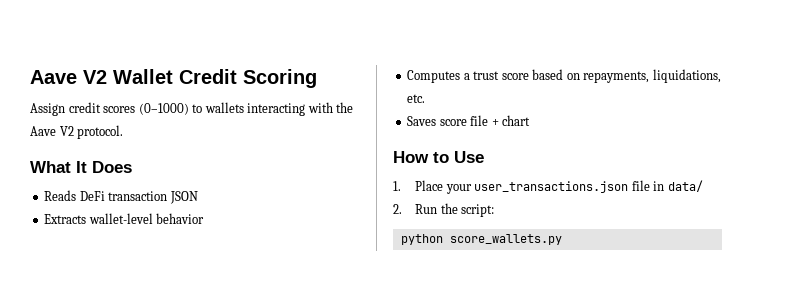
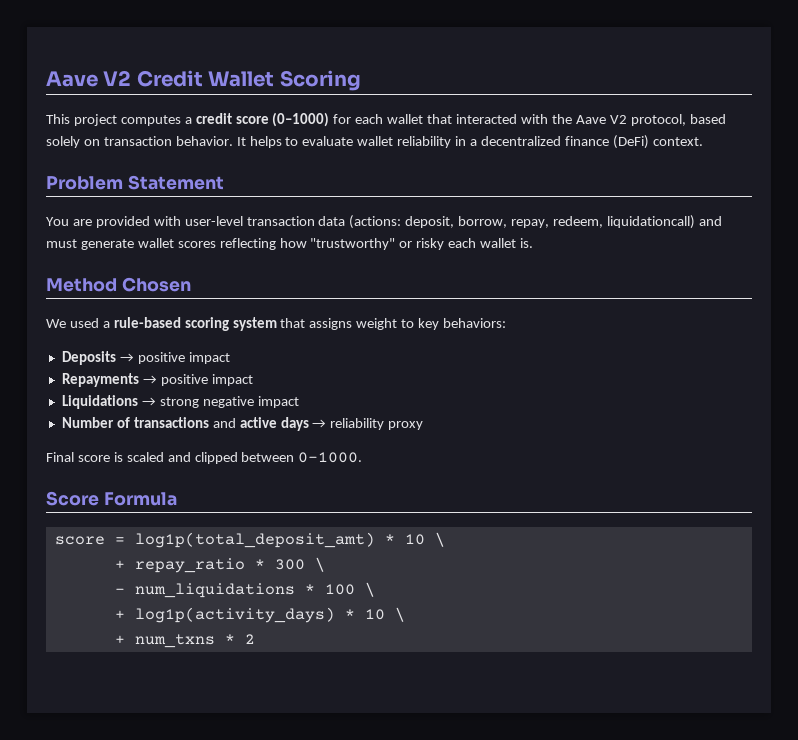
[30,69,237,84] Aave V2 Wallet Credit -> [46,70,275,87] Aave V2 Credit Wallet
[30,102,354,116] [30,125,124,139] [30,161,132,173] [44,190,198,204] [44,213,205,224] [407,69,721,83] [407,94,426,103] [407,115,531,126] [393,151,484,163] [393,180,703,194] [393,203,495,217] [400,234,562,245] Assign credit scores (0–1000) to wallets interacting with the Aave V2 protocol. // What It Does // Reads DeFi transaction JSON // Extracts wallet-level behavior // Computes a trust score based on repayments, liquidations, etc. // Saves score file + chart // How to Use // 1. Place your user_transactions.json file in data/ // 2. Run the script: // python score_wallets.py -> [46,112,726,127] [46,135,703,149] [46,175,224,190] [46,215,722,229] [46,238,534,250] [46,277,191,292] [46,317,507,331] [61,351,230,365] [61,373,253,387] [61,395,299,409] [61,417,424,431] [46,452,363,464] [46,491,177,506] [54,532,445,548] [114,557,325,573] [114,582,375,598] [114,607,405,623] [114,634,255,648] This project computes a credit score (0–1000) for each wallet that interacted with the Aave V2 protocol, based solely on transaction behavior. It helps to evaluate wallet reliability in a decentralized finance (DeFi) context. // Problem Statement // You are provided with user-level transaction data (actions: deposit, borrow, repay, redeem, liquidationcall) and must generate wallet scores reflecting how "trustworthy" or risky each wallet is. // Method Chosen // We used a rule-based scoring system that assigns weight to key behaviors: // Deposits → positive impact // Repayments → positive impact // Liquidations → strong negative impact // Number of transactions and active days → reliability proxy // Final score is scaled and clipped between 0–1000. // Score Formula // score = log1p(total_deposit_amt) * 10 \ // + repay_ratio * 300 \ // - num_liquidations * 100 \ // + log1p(activity_days) * 10 \ // + num_txns * 2

